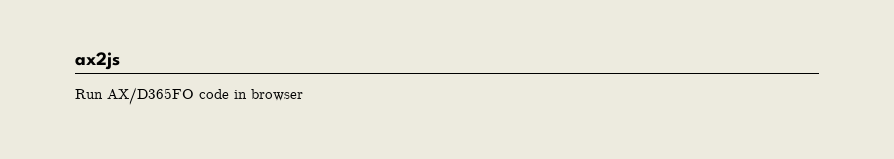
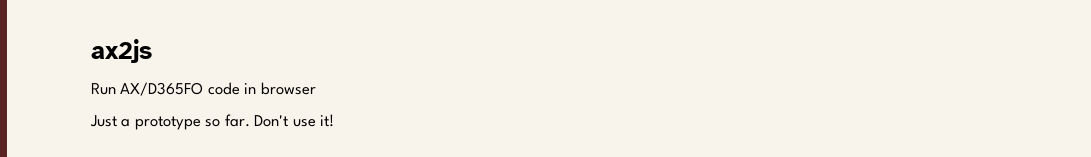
(303, 95) none -> [90,114,335,130] // Just a prototype so far. Don't use it!

